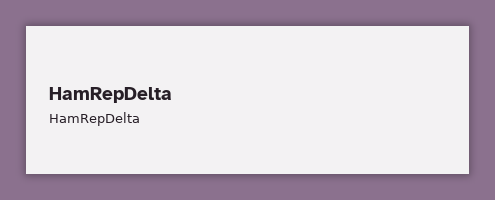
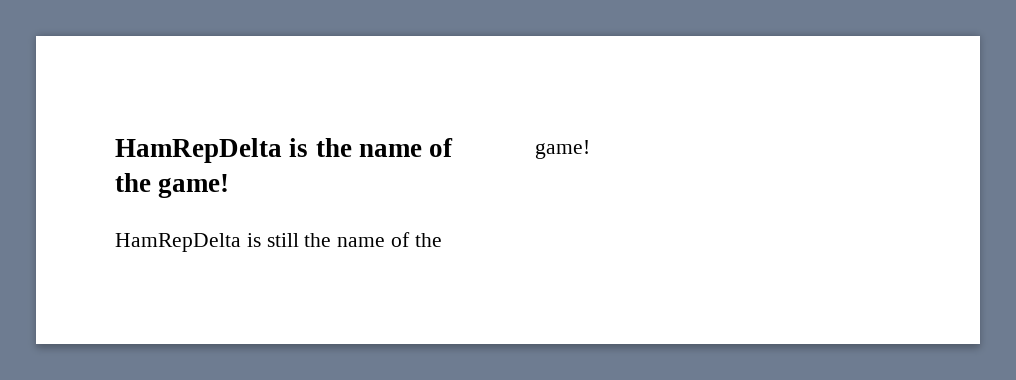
[49,87,172,103] [49,112,140,126] HamRepDelta // HamRepDelta -> [115,138,454,163] [115,173,230,198] [115,232,442,252] [535,140,590,159] HamRepDelta is the name of the game! // HamRepDelta is still the name of the game!

